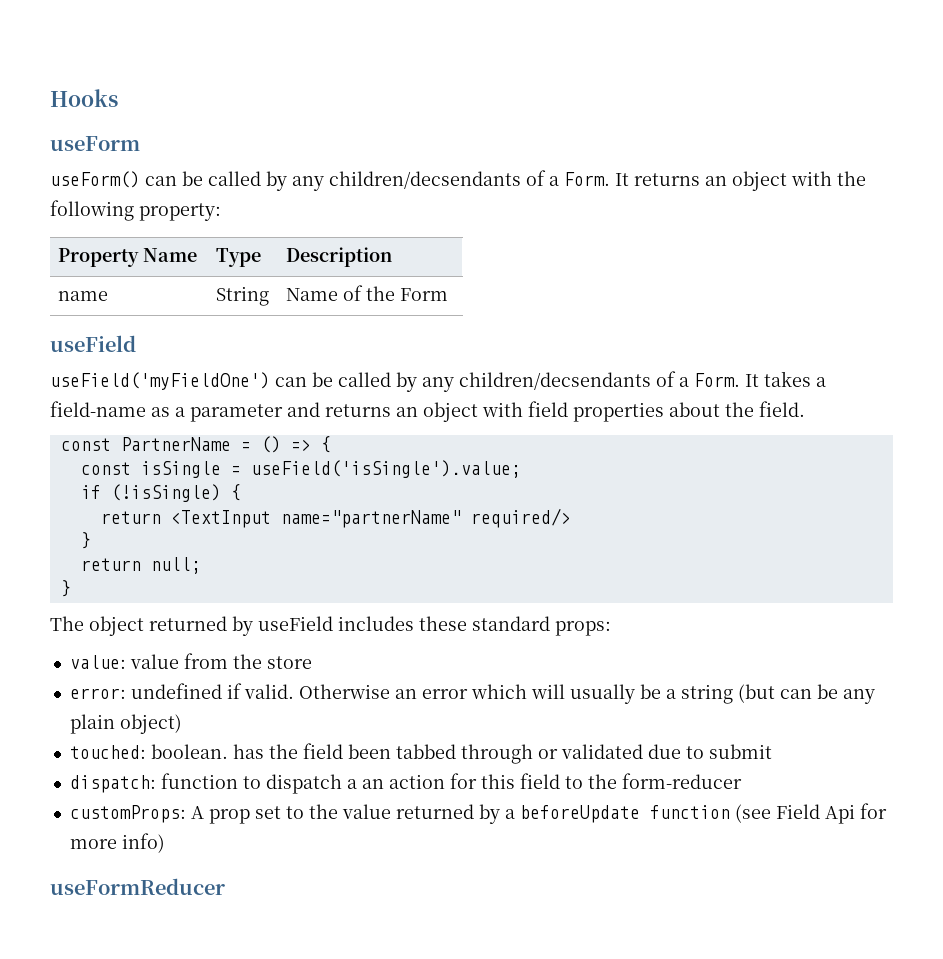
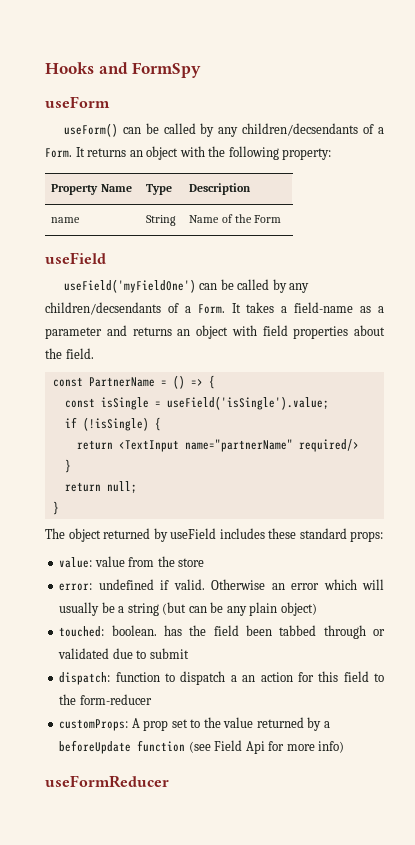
(118, 98) none -> [98,62,202,78] and FormSpy

